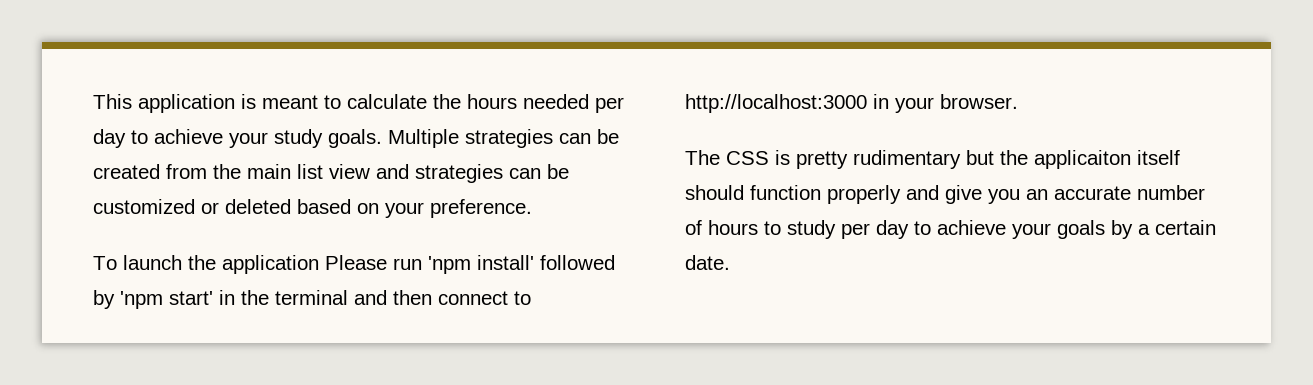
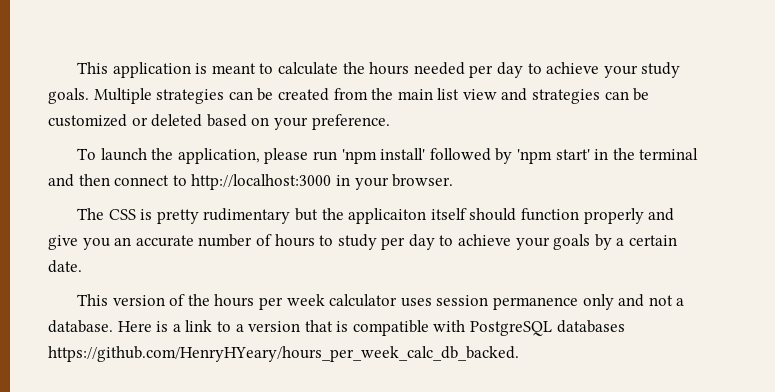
[222,255,387,274] application Please -> [177,148,309,164] application, please
(730, 262) none -> [77,294,685,310] [48,320,625,336] [48,346,519,362] // This version of the hours per week calculator uses session permanence only and not a database. Here is a link to a version that is compatible with PostgreSQL databases https://github.com/HenryHYeary/hours_per_week_calc_db_backed.

